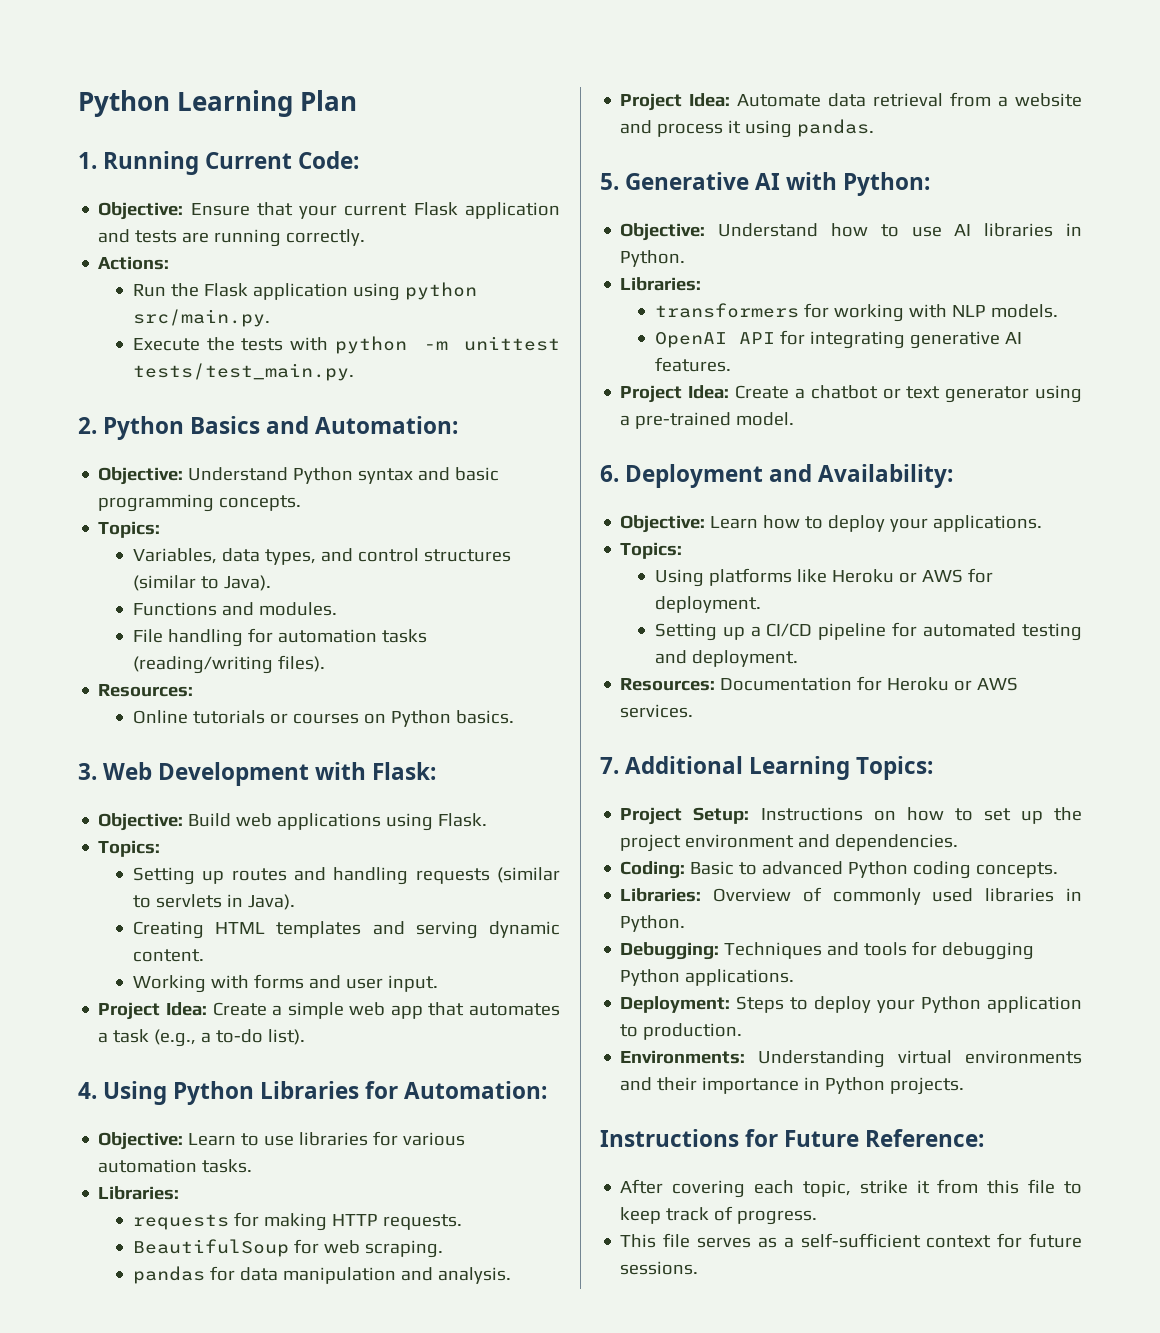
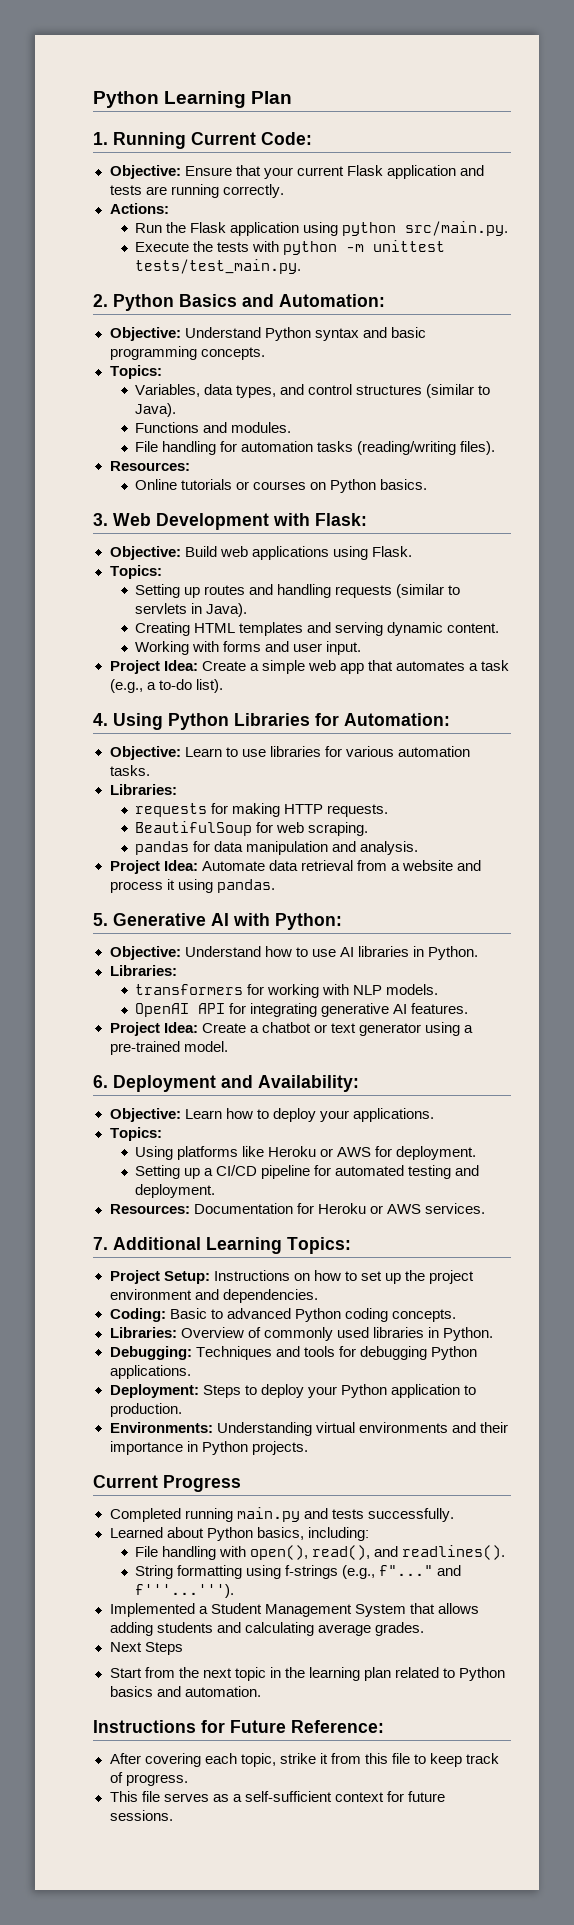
(965, 1086) none -> [93,1475,241,1492] [109,1507,454,1522] [109,1527,369,1541] [135,1545,506,1560] [135,1565,462,1579] [135,1584,235,1598] [109,1603,479,1617] [109,1622,424,1636] [109,1642,183,1655] [109,1667,506,1681] [109,1686,261,1697] // Current Progress // Completed running main.py and tests successfully. // Learned about Python basics, including: // File handling with open(), read(), and readlines(). // String formatting using f-strings (e.g., f"..." and f'''...'''). // Implemented a Student Management System that allows adding students and calculating average grades. // Next Steps // Start from the next topic in the learning plan related to Python basics and automation.

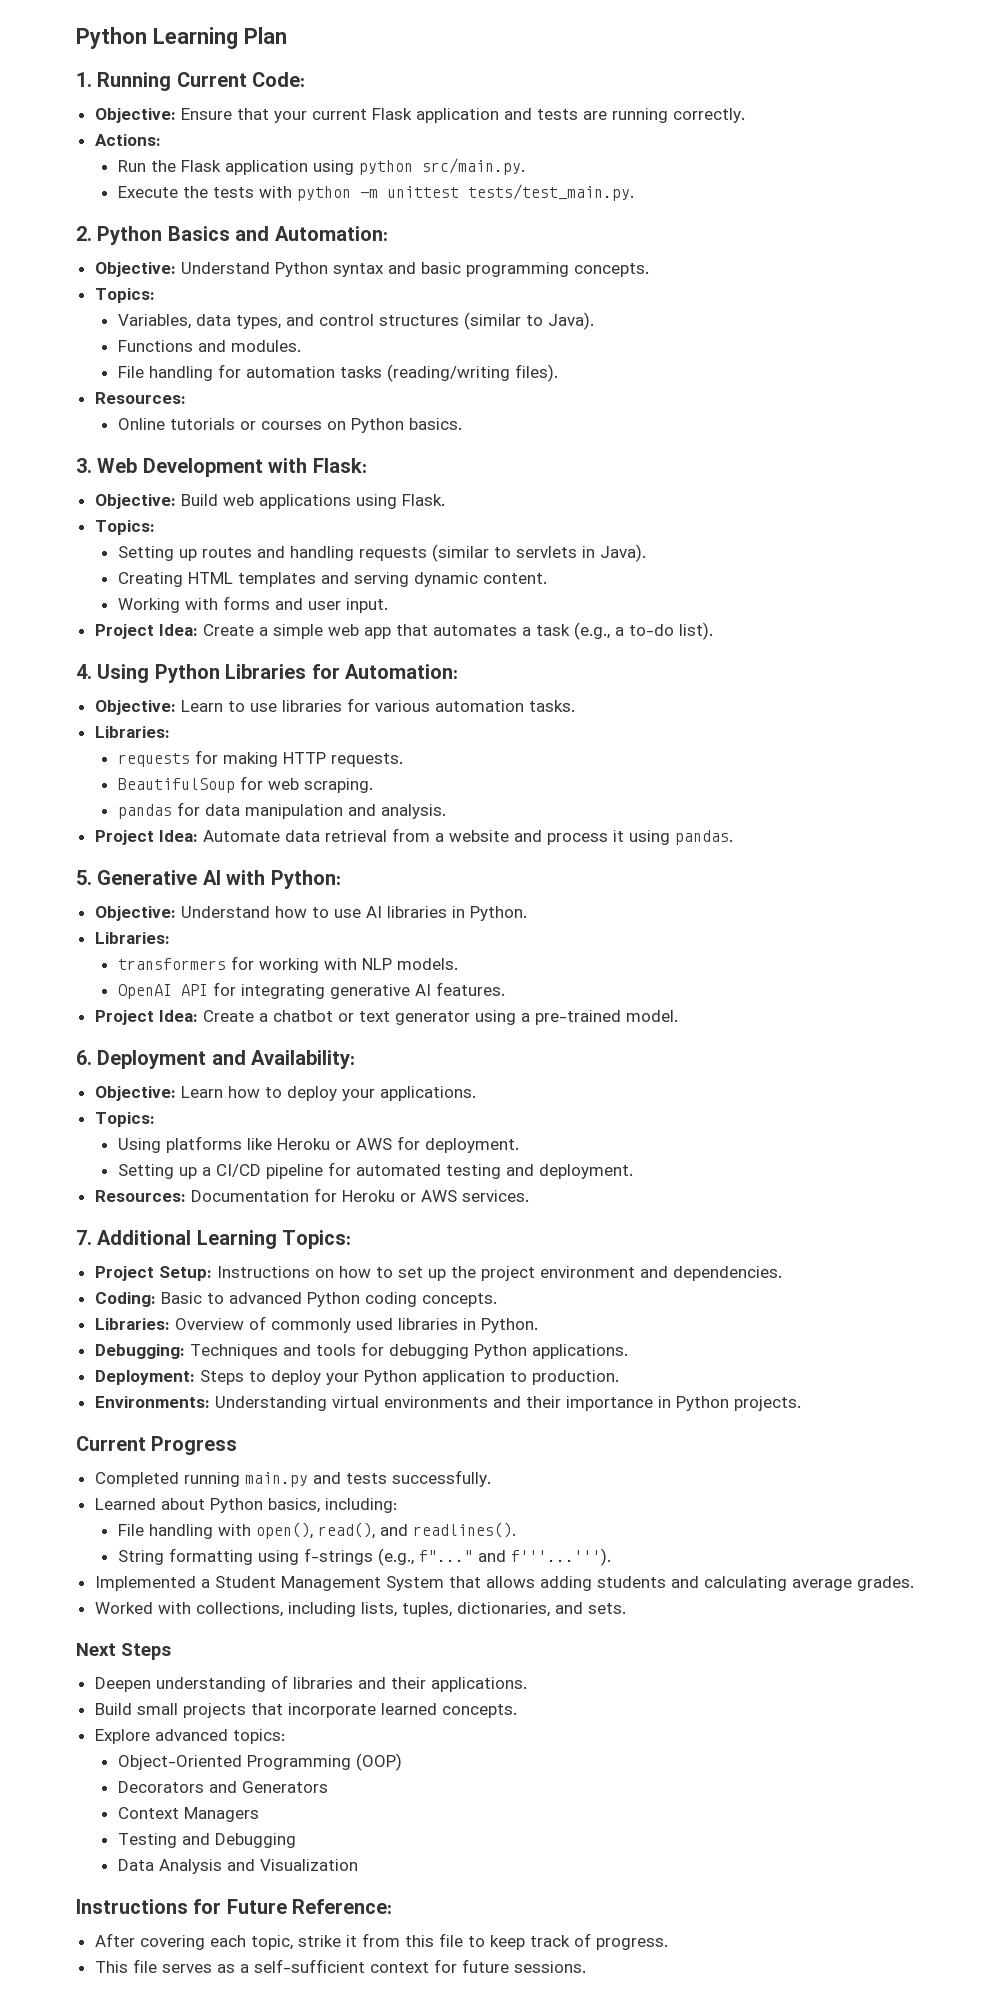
[109,1642,183,1655] [109,1667,506,1681] [109,1686,261,1697] Next Steps // Start from the next topic in the learning plan related to Python basics and automation. -> [94,1602,626,1617] [76,1643,171,1660] [94,1675,527,1692] [94,1703,517,1718] [94,1729,285,1744] [117,1753,402,1771] [117,1781,328,1793] [117,1807,259,1822] [117,1833,296,1848] [117,1859,358,1874] Worked with collections, including lists, tuples, dictionaries, and sets. // Next Steps // Deepen understanding of libraries and their applications. // Build small projects that incorporate learned concepts. // Explore advanced topics: // Object-Oriented Programming (OOP) // Decorators and Generators // Context Managers // Testing and Debugging // Data Analysis and Visualization

